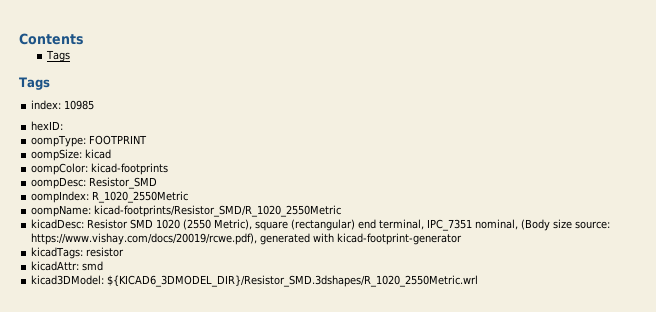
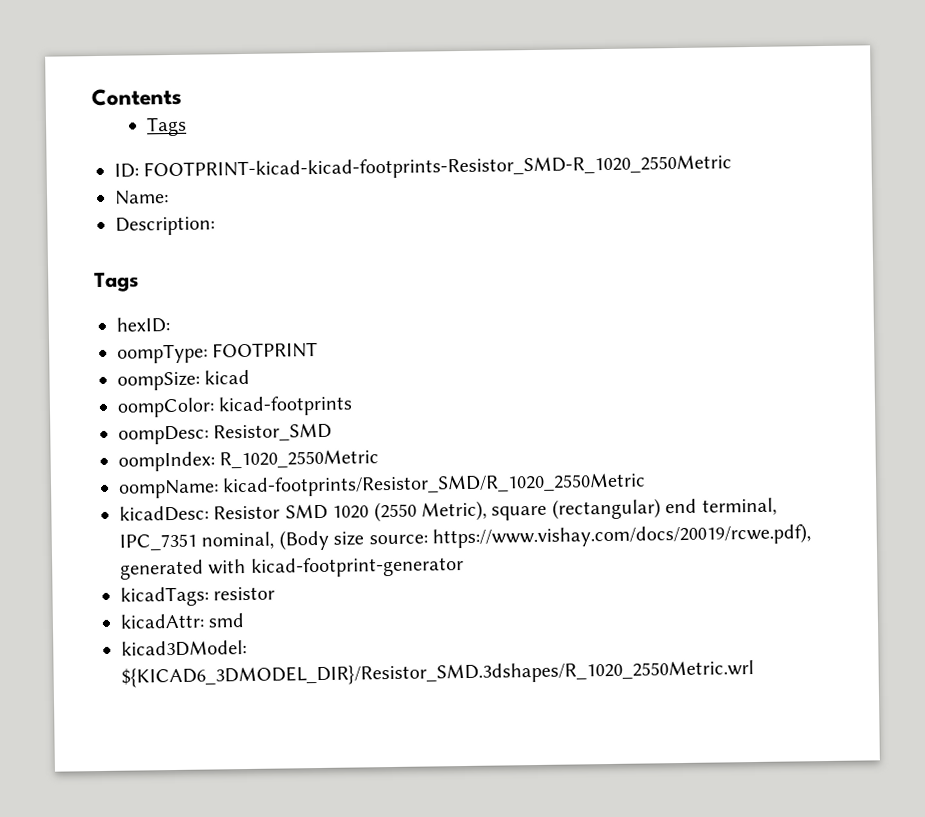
[19,77,50,90] [31,100,95,110] // Tags // index: 10985 -> [114,154,733,182] [114,190,169,205] [115,216,215,236] [94,271,139,293] // ID: FOOTPRINT-kicad-kicad-footprints-Resistor_SMD-R_1020_2550Metric // Name: // Description: // Tags

